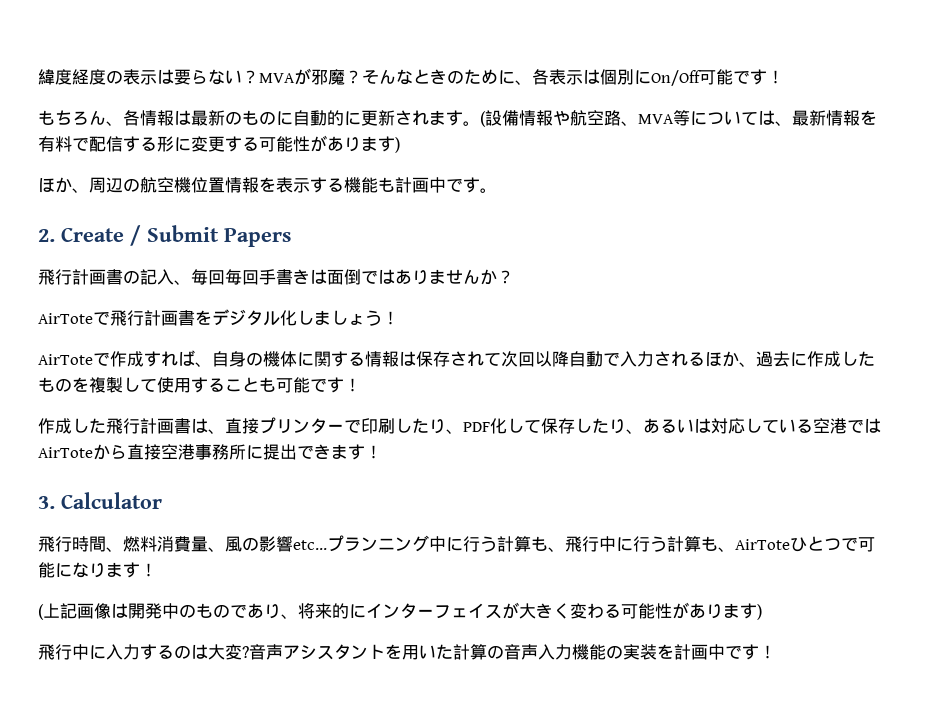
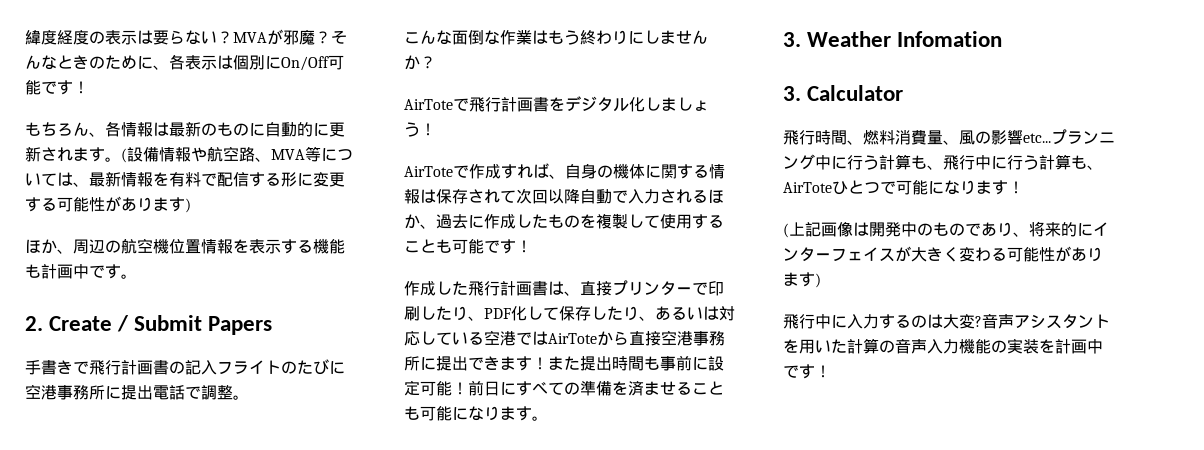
(291, 237) none -> [25,360,89,375] 手書きで
[174,269,429,285] 、毎回毎回手書きは面倒ではあり -> [217,359,345,375] [25,384,249,400] [404,30,660,45] フライトのたびに空港事務所に提出電話で調整。 // こんな面倒な作業はもう終わりにし
(382, 452) none -> [548,355,724,371] [404,380,724,396] [404,406,548,421] [783,31,1003,47] また提出時間も事前に設定可能！前日にすべての準備を済ませることも可能になります。 // 3. Weather Infomation

